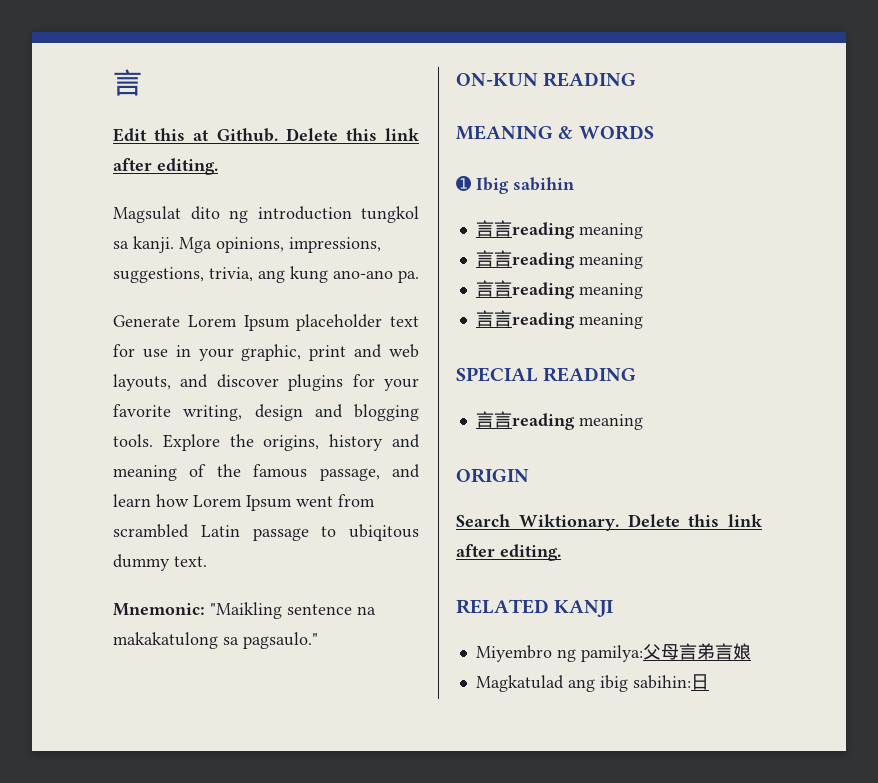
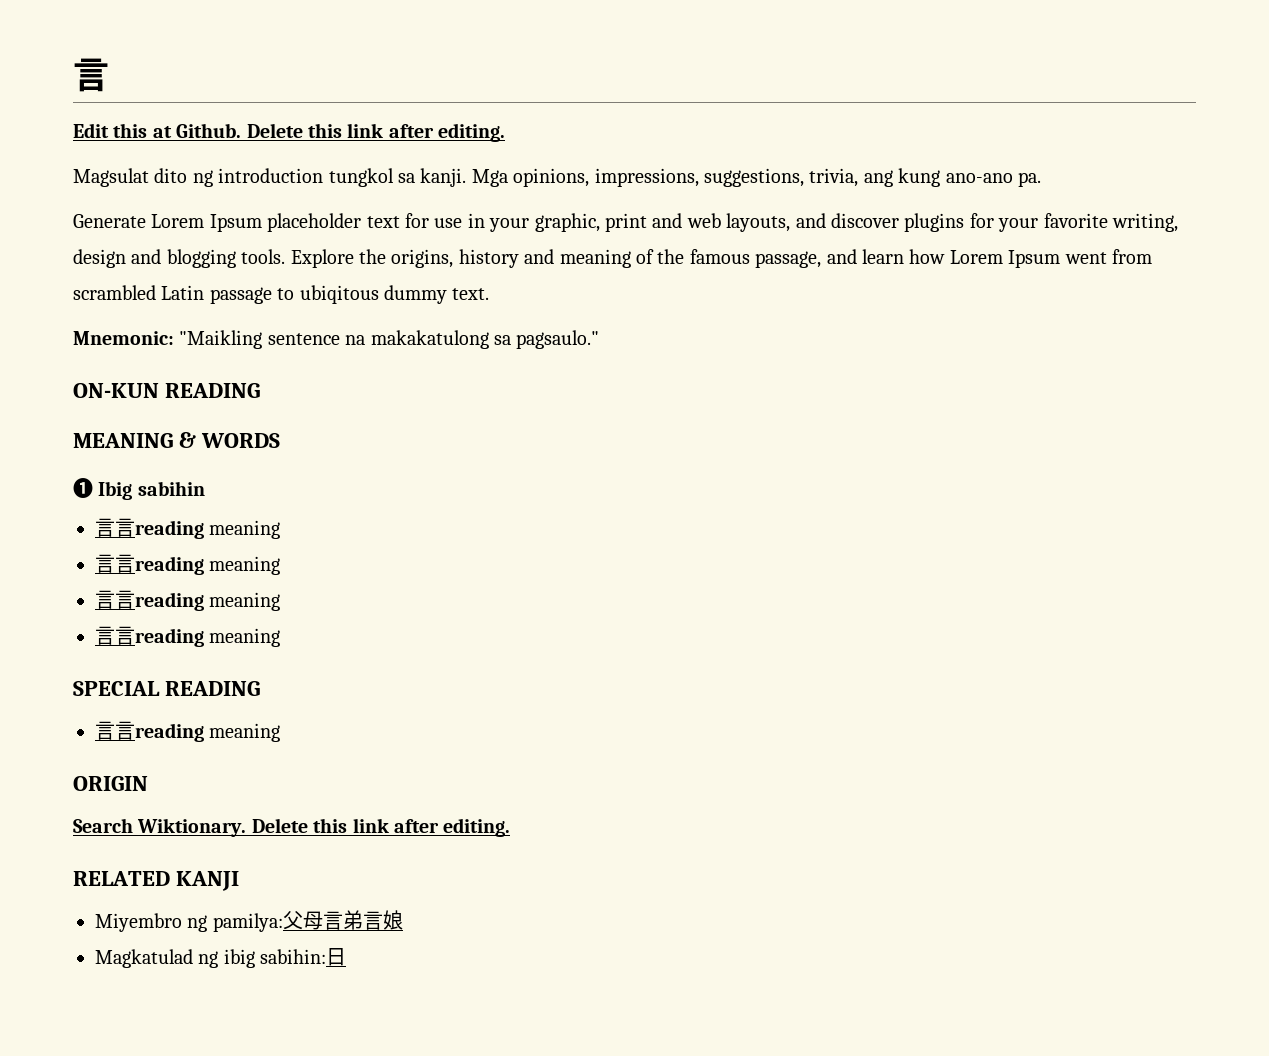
[567,679,595,692] ang -> [198,951,219,968] ng

